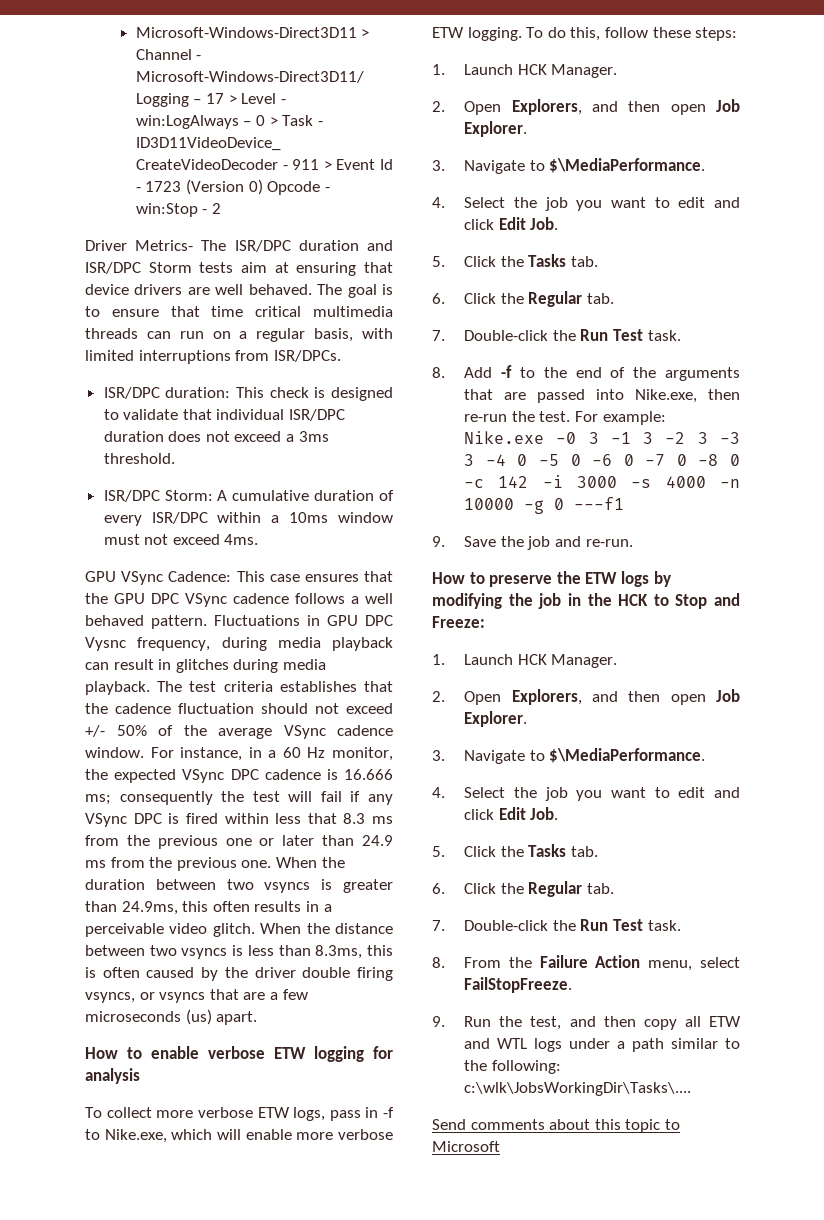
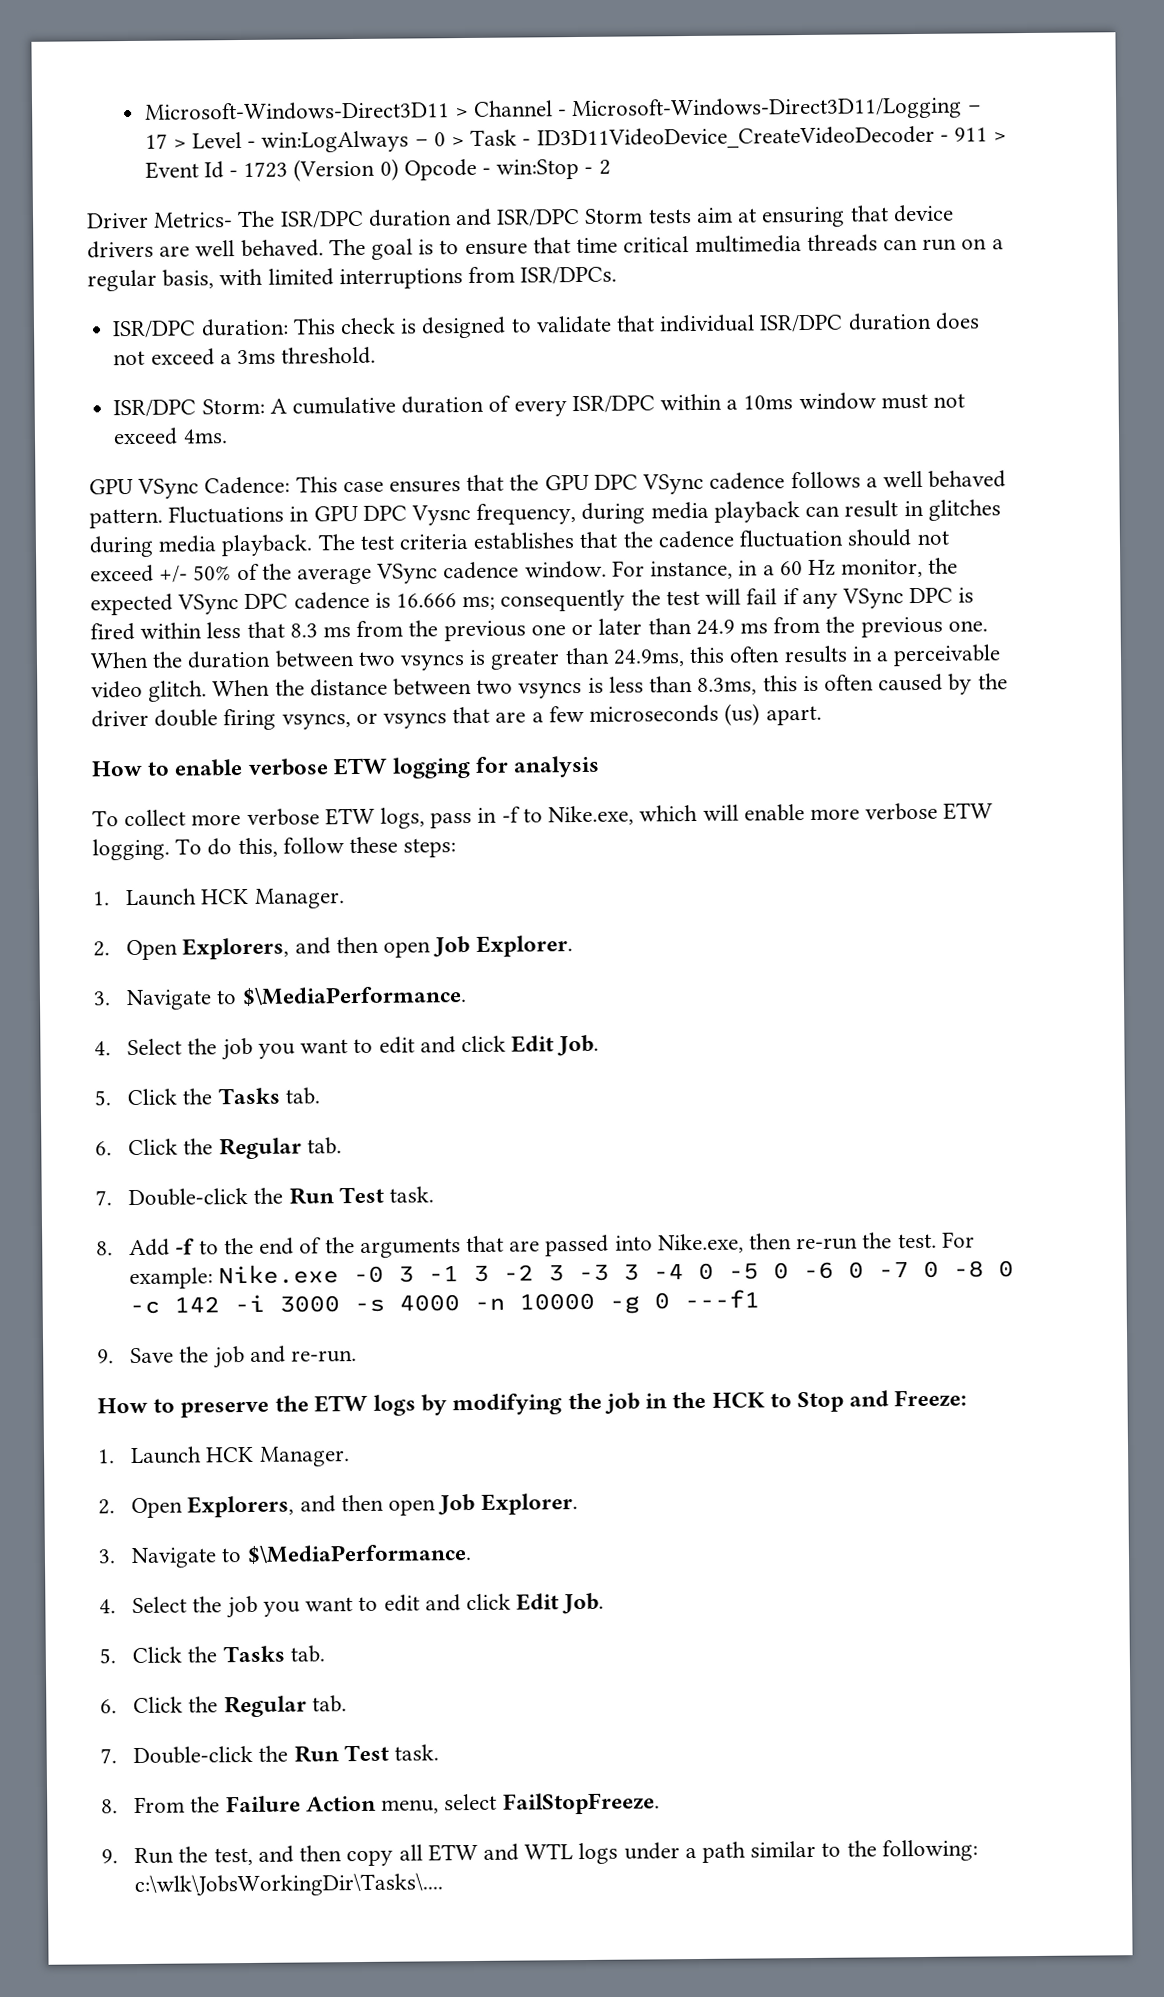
[432,1119,680,1133] [432,1141,500,1152] // Send comments about this topic to Microsoft -> (444, 1885) none

